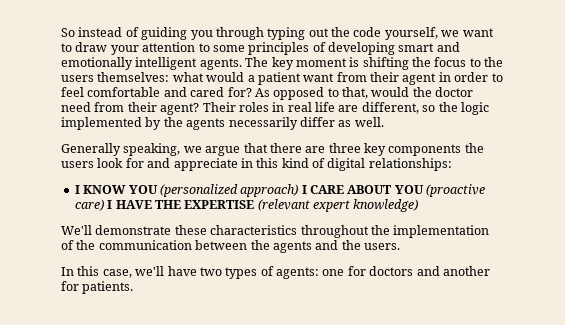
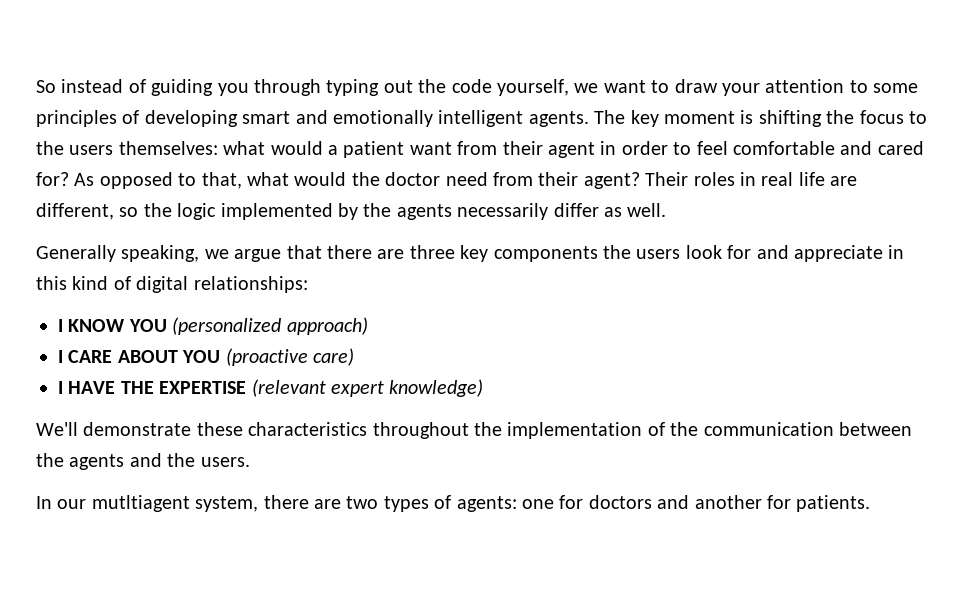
(368, 93) none -> [247,172,289,186] what
(299, 190) none -> (368, 326) //
(104, 205) none -> (354, 357) //
[77,266,197,278] this case, we'll have -> [57,495,341,512] our mutltiagent system, there are

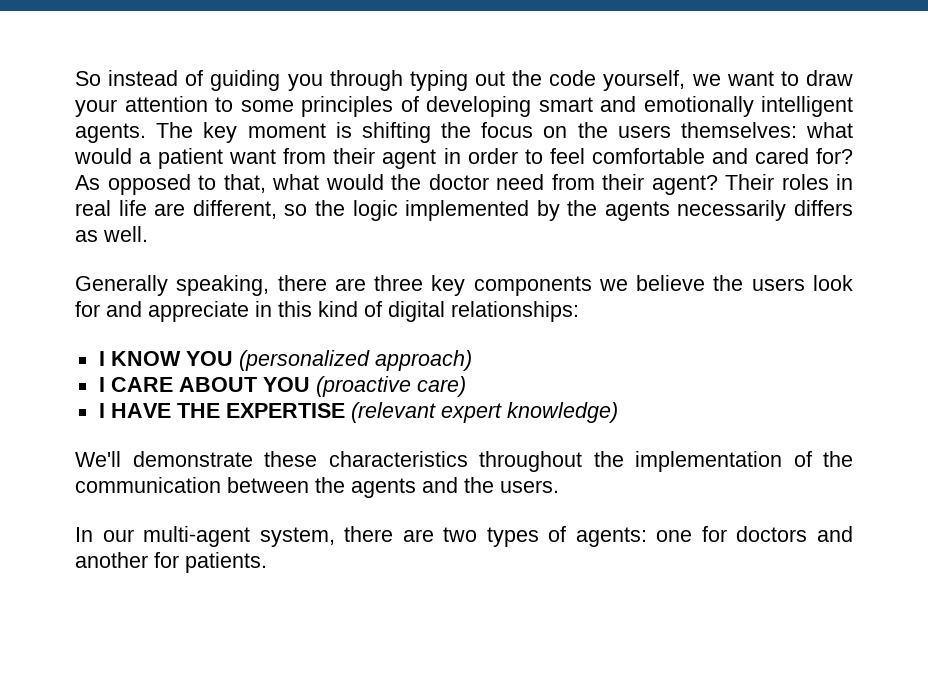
[908,111,927,124] to -> [543,126,568,138] on
[553,203,599,217] differ -> [794,200,854,216] differs
[204,245,322,262] we argue that -> (270, 285) none
(598, 254) none -> [598,275,706,291] we believe
[91,495,190,512] mutltiagent -> [143,526,251,547] multi-agent

